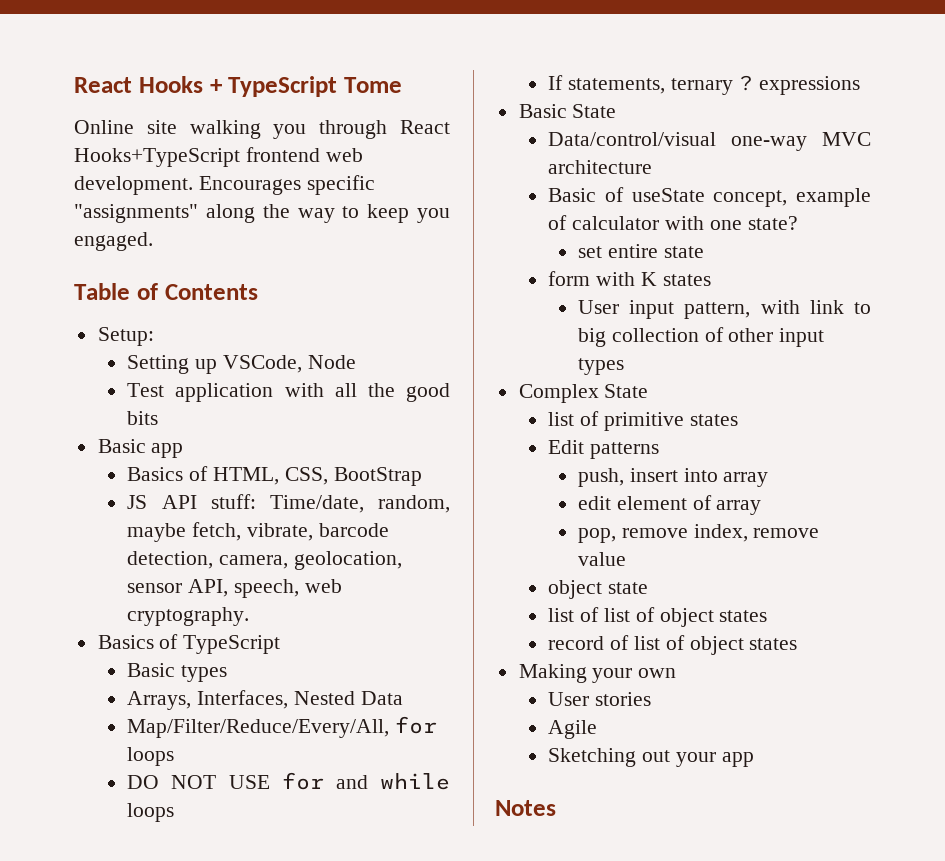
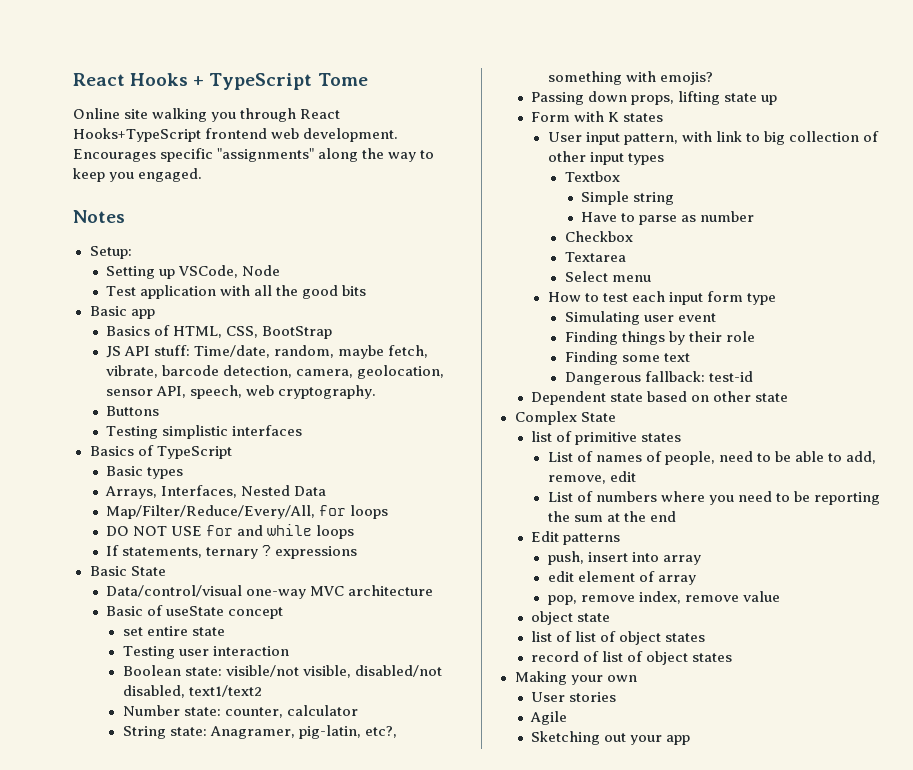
[74,283,258,300] Table of Contents -> [73,210,125,223] Notes
(250, 616) none -> [106,406,160,416] [106,425,303,439] // Buttons // Testing simplistic interfaces
[713,188,871,207] [548,215,798,230] [578,244,704,258] [548,271,591,286] concept, example of calculator with one state? // set entire state // form -> [228,607,284,619] [122,626,225,636] [122,646,289,659] [122,665,443,678] [122,685,262,698] [122,705,358,718] [122,725,398,739] [547,71,713,85] [531,91,778,105] [531,112,571,122] concept // set entire state // Testing user interaction // Boolean state: visible/not visible, disabled/not disabled, text1/text2 // Number state: counter, calculator // String state: Anagramer, pig-latin, etc?, something with emojis? // Passing down props, lifting state up // Form
(625, 366) none -> [564,171,621,182] [581,191,675,205] [581,211,755,225] [564,231,633,242] [564,252,627,262] [564,271,651,282] [547,291,777,305] [564,311,716,325] [564,331,755,345] [564,351,690,365] [564,371,753,385] [531,391,789,405] // Textbox // Simple string // Have to parse as number // Checkbox // Textarea // Select menu // How to test each input form type // Simulating user event // Finding things by their role // Finding some text // Dangerous fallback: test-id // Dependent state based on other state
(738, 420) none -> [547,451,877,465] [547,471,636,484] [547,491,881,505] [547,511,677,522] // List of names of people, need to be able to add, remove, edit // List of numbers where you need to be reporting the sum at the end
[495,800,556,816] // Notes -> (691, 740) none

